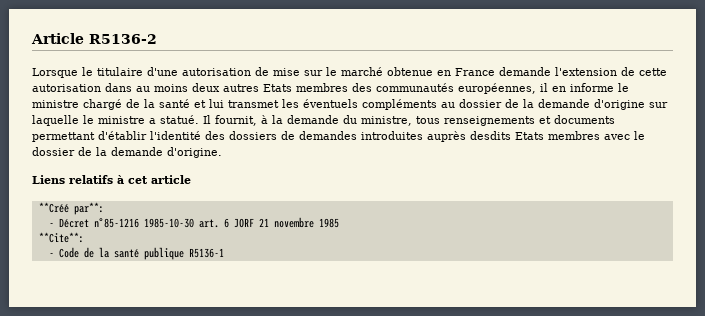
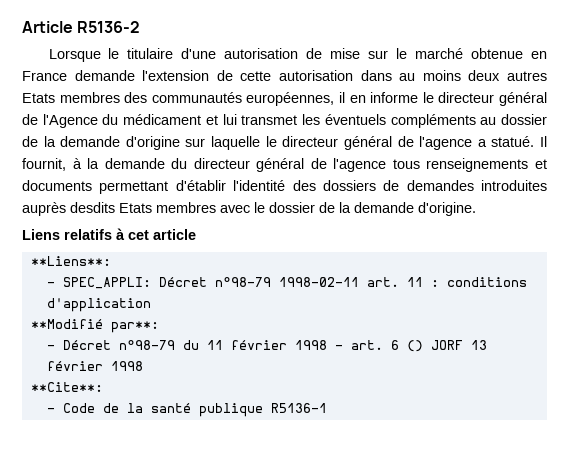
[32,99,190,110] ministre chargé de la santé -> [438,92,548,106] [22,114,202,128] directeur général de l'Agence du médicament
[98,116,145,124] ministre -> [282,136,473,150] directeur général de l'agence
[361,116,412,126] ministre, -> [193,158,387,172] directeur général de l'agence
[38,202,104,215] [48,217,339,228] **Créé par**: // - Décret n°85-1216 1985-10-30 art. 6 JORF 21 novembre 1985 -> [30,256,111,266] [46,277,527,289] [46,298,151,312] [30,319,159,333] [46,340,487,352] [46,361,143,371] **Liens**: // - SPEC_APPLI: Décret n°98-79 1998-02-11 art. 11 : conditions d'application // **Modifié par**: // - Décret n°98-79 du 11 février 1998 - art. 6 () JORF 13 février 1998

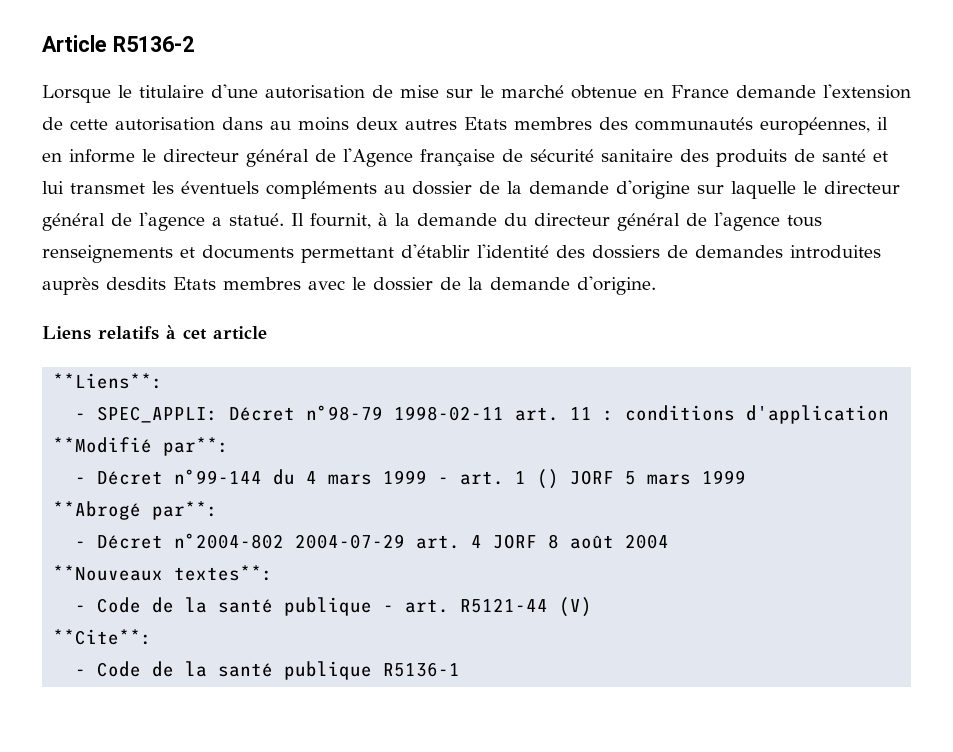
[102,114,202,125] du médicament -> [420,149,866,167] française de sécurité sanitaire des produits de santé
[118,340,399,350] n°98-79 du 11 février 1998 - art. 6 -> [174,469,527,485] n°99-144 du 4 mars 1999 - art. 1
[470,340,487,350] [46,361,143,371] 13 février 1998 -> [625,470,747,485] [53,501,219,520] [75,533,670,549] [53,565,274,581] [75,597,593,617] 5 mars 1999 // **Abrogé par**: // - Décret n°2004-802 2004-07-29 art. 4 JORF 8 août 2004 // **Nouveaux textes**: // - Code de la santé publique - art. R5121-44 (V)

